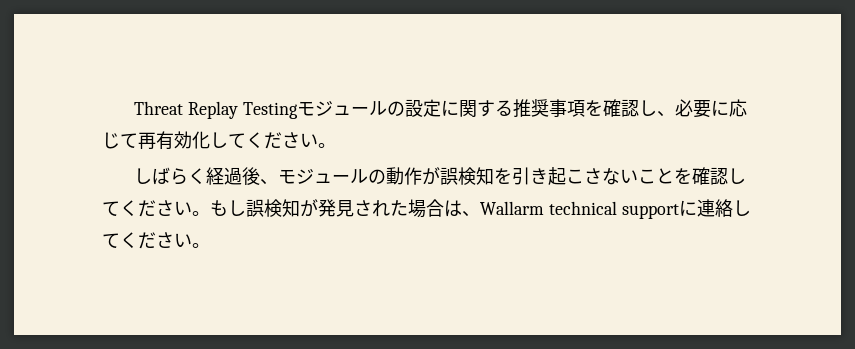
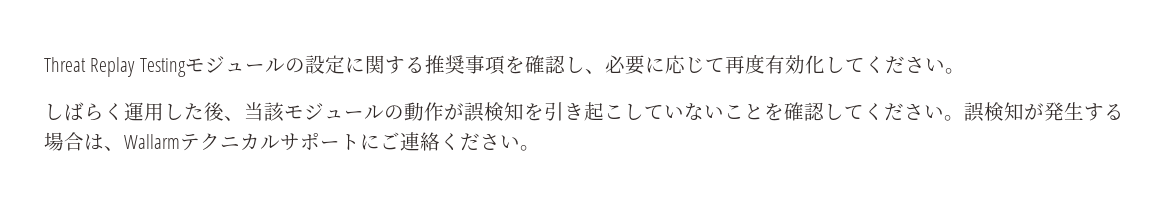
(156, 141) none -> [744,55,765,74] 度
[206,167,279,185] 経過後、 -> [124,102,284,122] 運用した後、当該
[584,168,603,184] さ -> [624,103,684,120] してい
[210,200,246,216] もし -> (964, 118) none
[336,200,408,217] 見された -> [1064,102,1124,121] 生する
[548,199,751,219] [102,233,120,248] technical supportに連絡して -> [180,132,440,151] テクニカルサポートにご連絡

